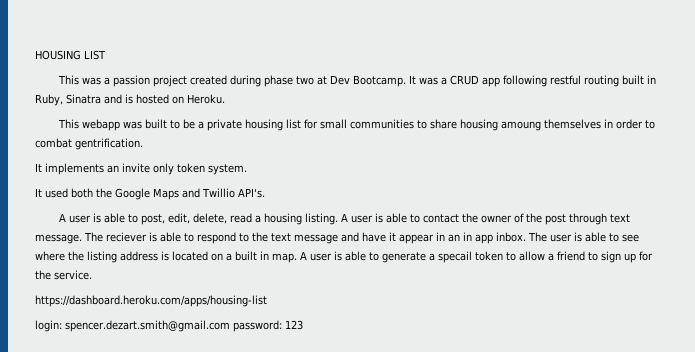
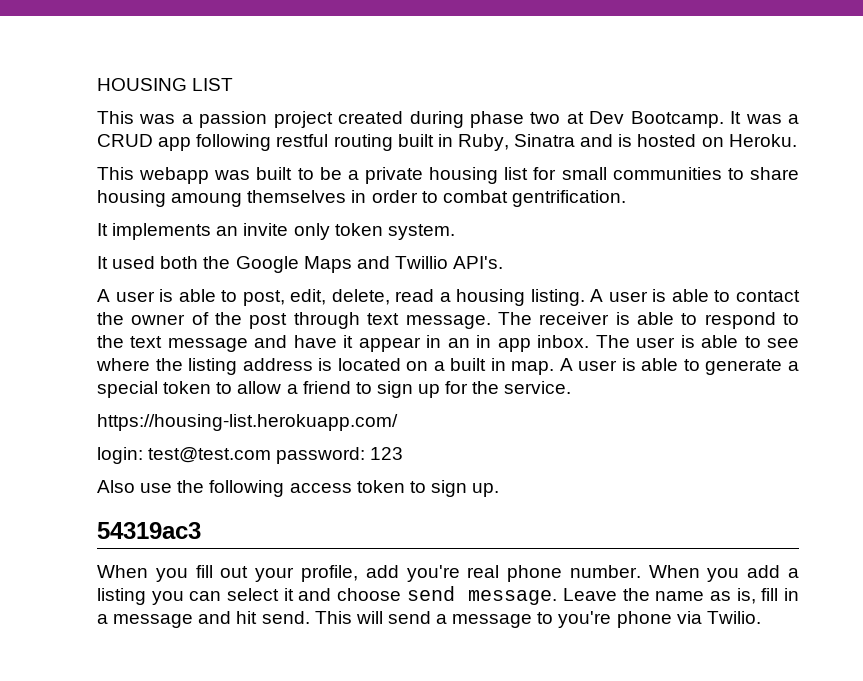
[106,232,147,242] reciever -> [539,312,610,325] receiver
[438,251,472,263] specail -> [97,381,158,398] special
[35,295,267,307] https://dashboard.heroku.com/apps/housing-list -> [97,414,398,431] https://housing-list.herokuapp.com/
[65,320,230,332] spencer.dezart.smith@gmail.com -> [148,447,272,463] test@test.com
(303, 325) none -> [97,480,500,497] [97,522,201,539] [97,565,800,582] [97,586,800,605] [97,611,761,628] // Also use the following access token to sign up. // 54319ac3 // When you fill out your profile, add you're real phone number. When you add a listing you can select it and choose send message. Leave the name as is, fill in a message and hit send. This will send a message to you're phone via Twilio.

